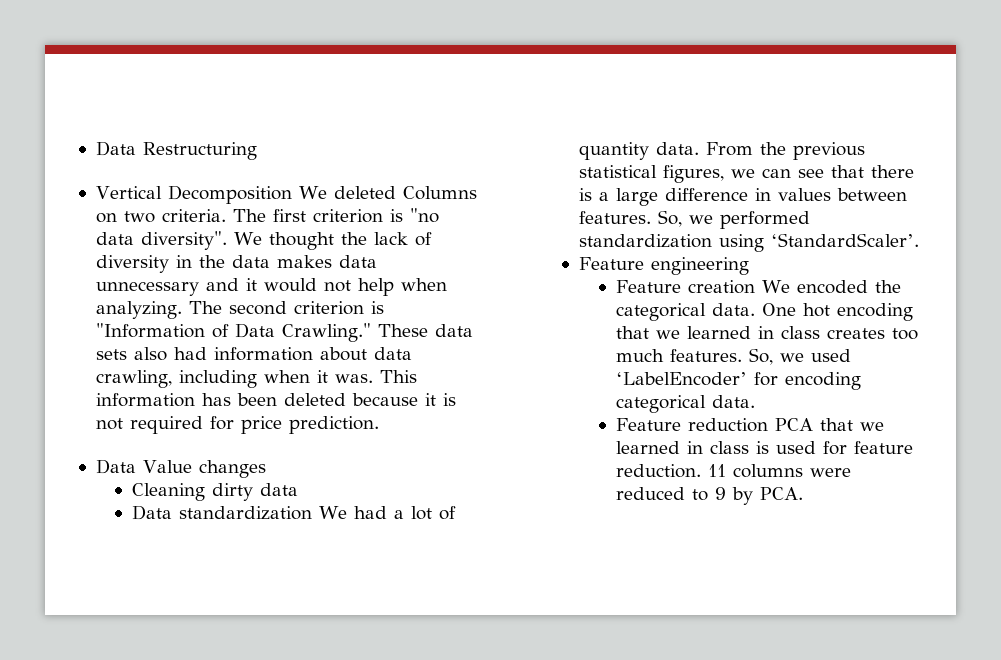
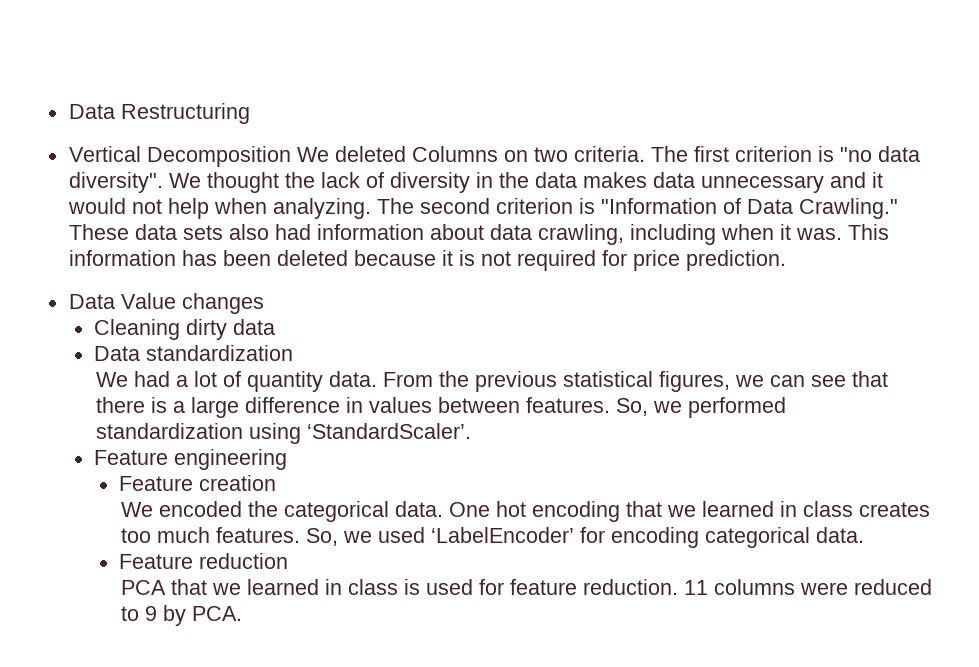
(313, 513) none -> (293, 353) //
(755, 287) none -> (277, 483) //
(768, 425) none -> (289, 561) //

